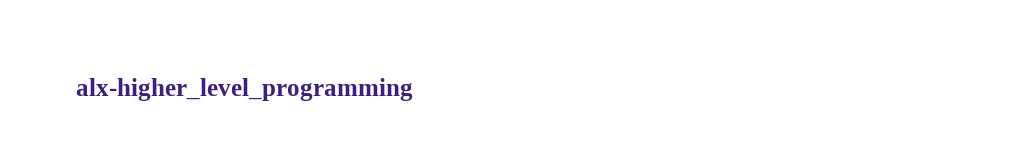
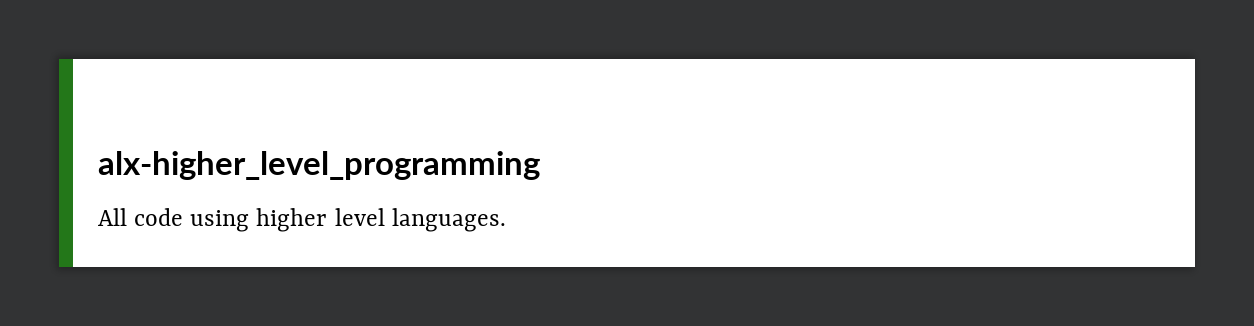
(413, 89) none -> [98,208,506,232] // All code using higher level languages.

